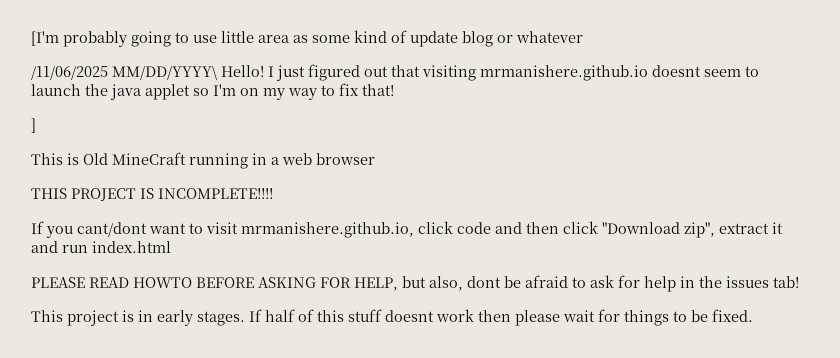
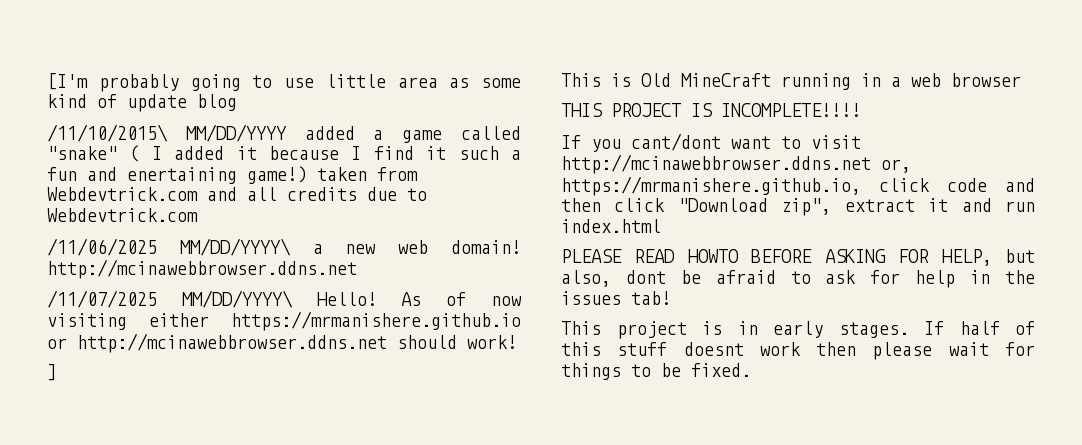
[497,31,583,43] [31,64,759,81] [31,83,394,100] or whatever // /11/06/2025 MM/DD/YYYY\ Hello! I just figured out that visiting mrmanishere.github.io doesnt seem to launch the java applet so I'm on my way to fix that! -> [47,124,521,143] [47,145,521,162] [47,166,418,184] [47,187,427,201] [47,208,198,222] [47,238,521,256] [47,259,357,279] [47,290,522,308] [47,311,521,331] [47,333,517,353] // /11/10/2015\ MM/DD/YYYY added a game called "snake" ( I added it because I find it such a fun and enertaining game!) taken from Webdevtrick.com and all credits due to Webdevtrick.com // /11/06/2025 MM/DD/YYYY\ a new web domain! http://mcinawebbrowser.ddns.net // /11/07/2025 MM/DD/YYYY\ Hello! As of now visiting either https://mrmanishere.github.io or http://mcinawebbrowser.ddns.net should work!
[241,222,414,238] mrmanishere.github.io, -> [561,154,911,174] [561,176,861,196] http://mcinawebbrowser.ddns.net or, https://mrmanishere.github.io,

